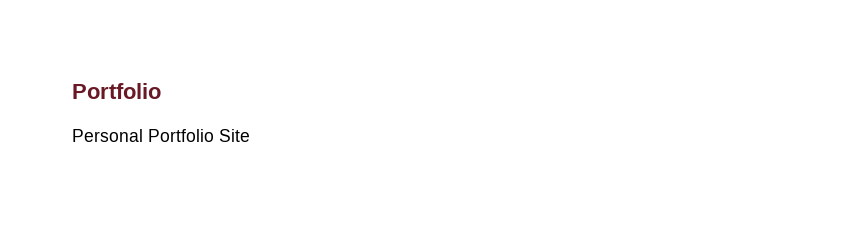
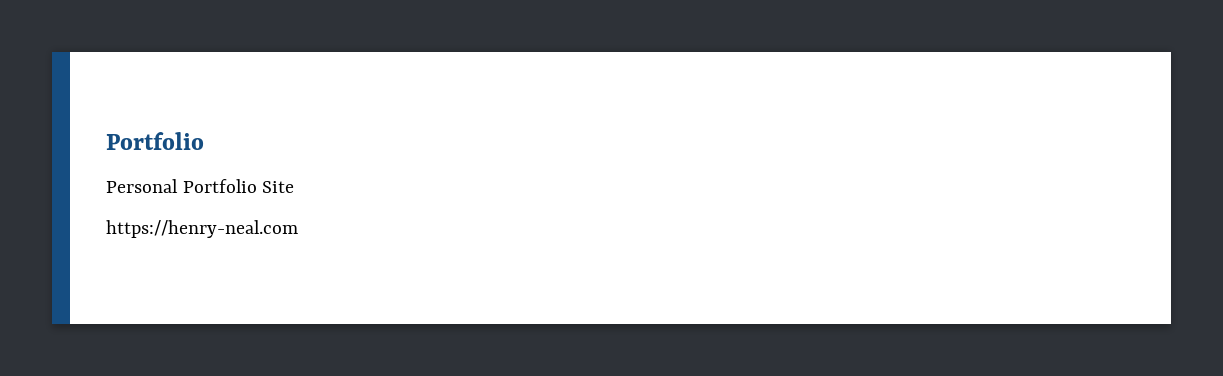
(250, 135) none -> [106,220,298,238] // https://henry-neal.com

